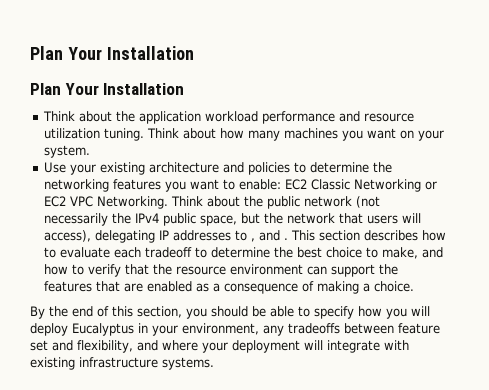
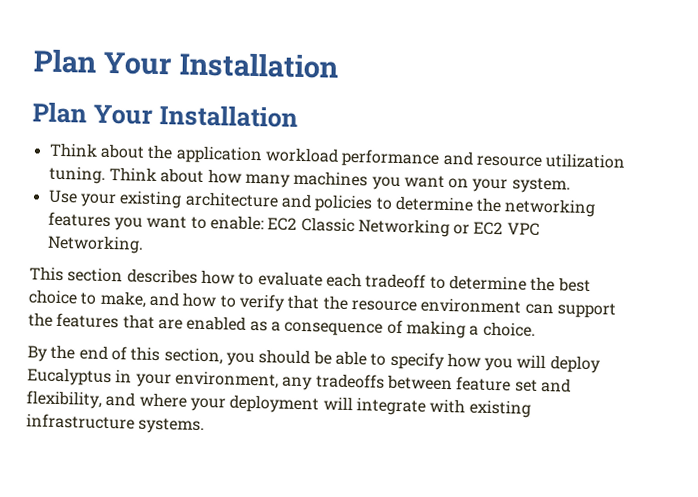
[171,196,381,209] [44,213,422,226] [44,230,289,243] Think about the public network (not necessarily the IPv4 public space, but the network that users will access), delegating IP addresses to , and . -> (144, 244) //

